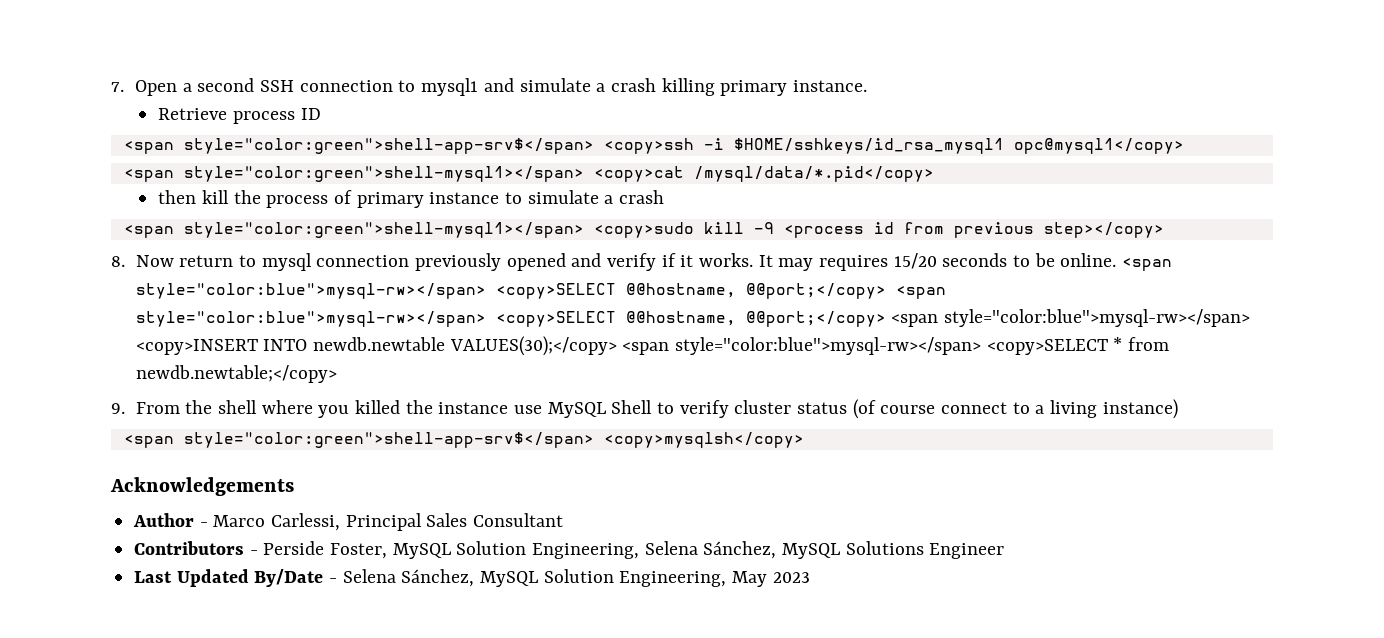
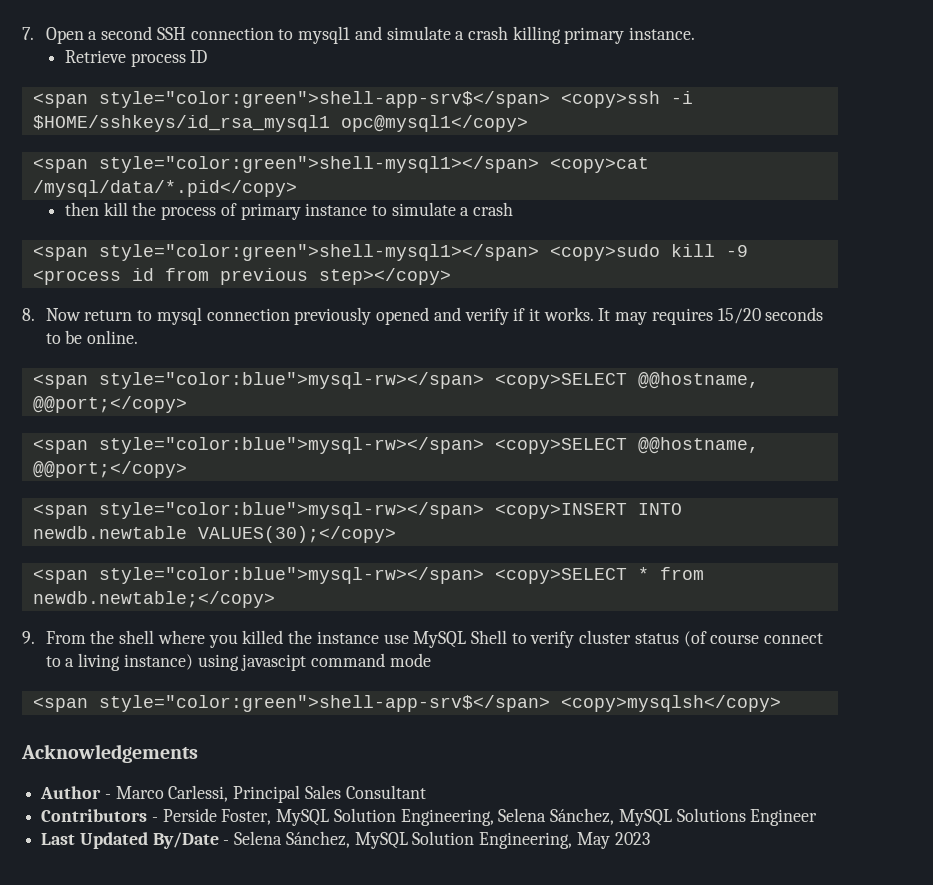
[1121,258,1172,271] [135,283,946,299] [135,311,886,327] <span style="color:blue">mysql-rw></span> <copy>SELECT @@hostname, @@port;</copy> <span style="color:blue">mysql-rw></span> <copy>SELECT @@hostname, @@port;</copy> -> [32,372,759,389] [32,396,187,413] [32,437,759,454] [32,461,187,478] // <span style="color:blue">mysql-rw></span> <copy>SELECT @@hostname, @@port;</copy> // <span style="color:blue">mysql-rw></span> <copy>SELECT @@hostname, @@port;</copy> //
(617, 346) none -> (396, 534) //
(1178, 409) none -> [197,653,431,671] using javascipt command mode

